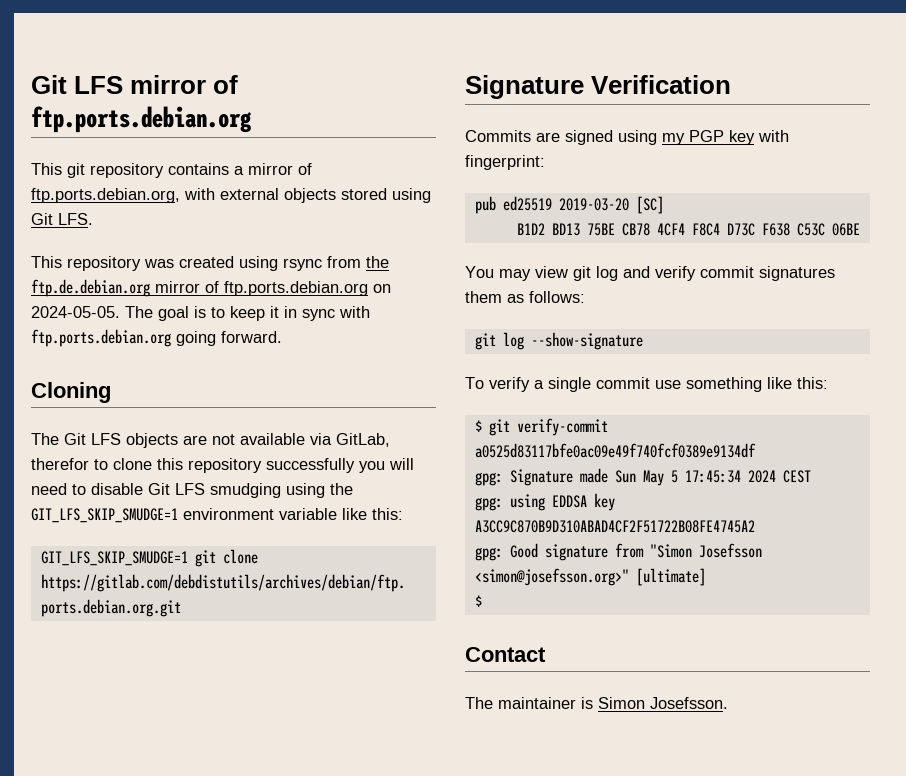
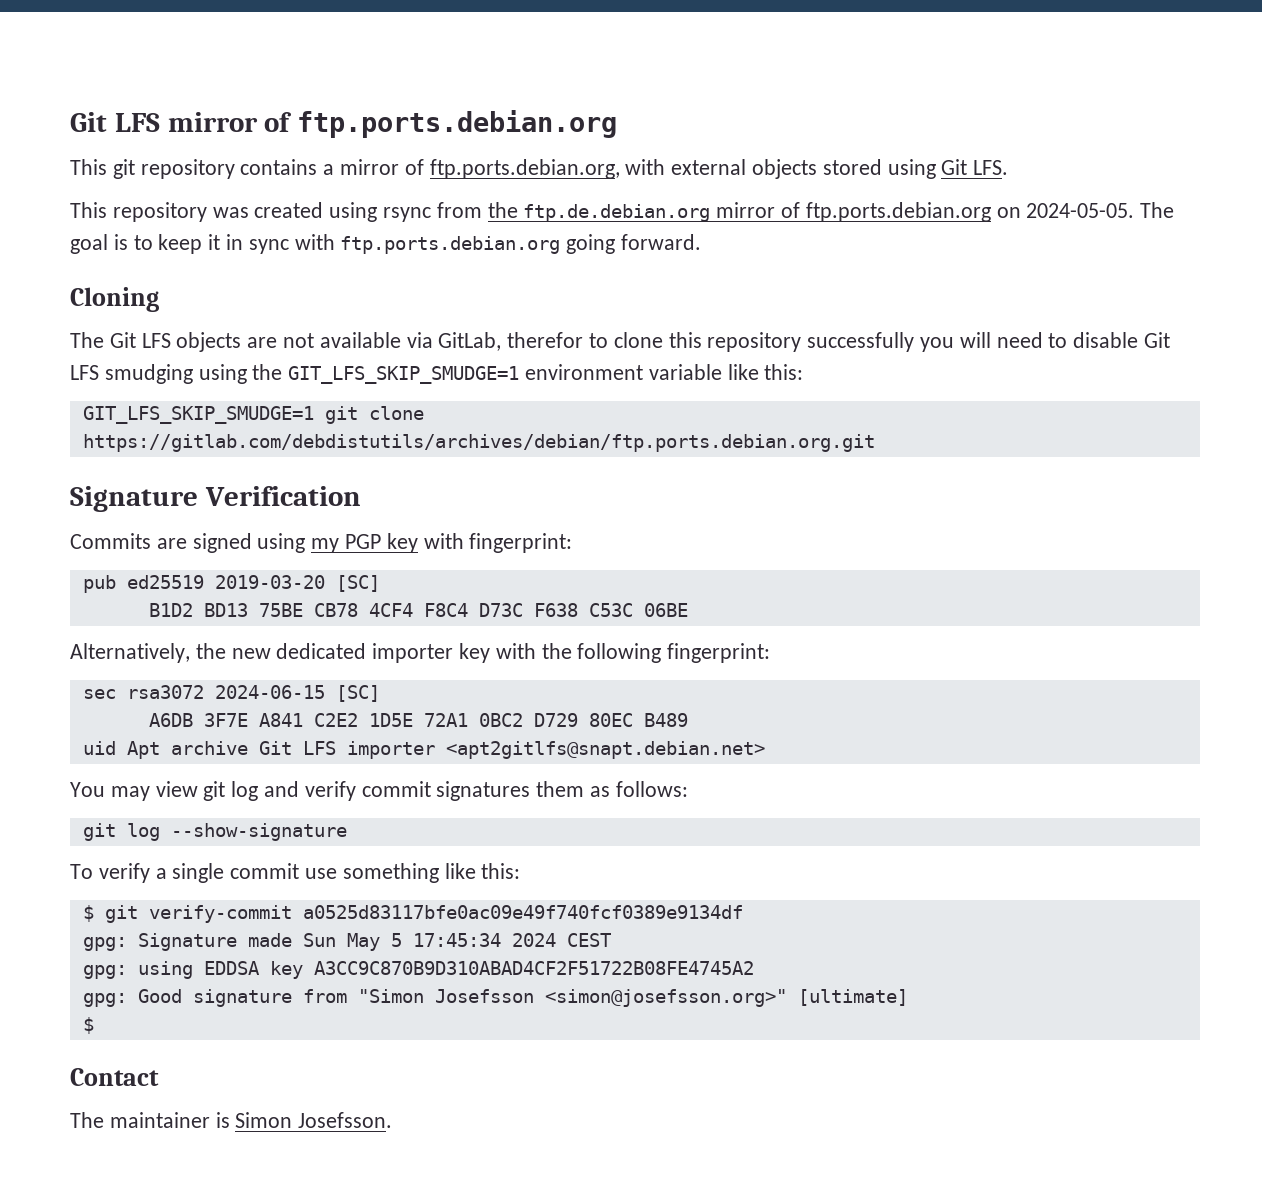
(860, 229) none -> [70,643,771,663] [82,685,380,702] [148,713,688,727] [82,741,765,759] // Alternatively, the new dedicated importer key with the following fingerprint: // sec rsa3072 2024-06-15 [SC] // A6DB 3F7E A841 C2E2 1D5E 72A1 0BC2 D729 80EC B489 // uid Apt archive Git LFS importer <apt2gitlfs@snapt.debian.net>

